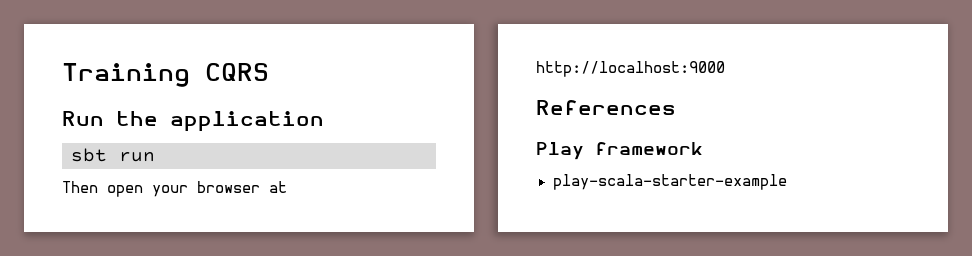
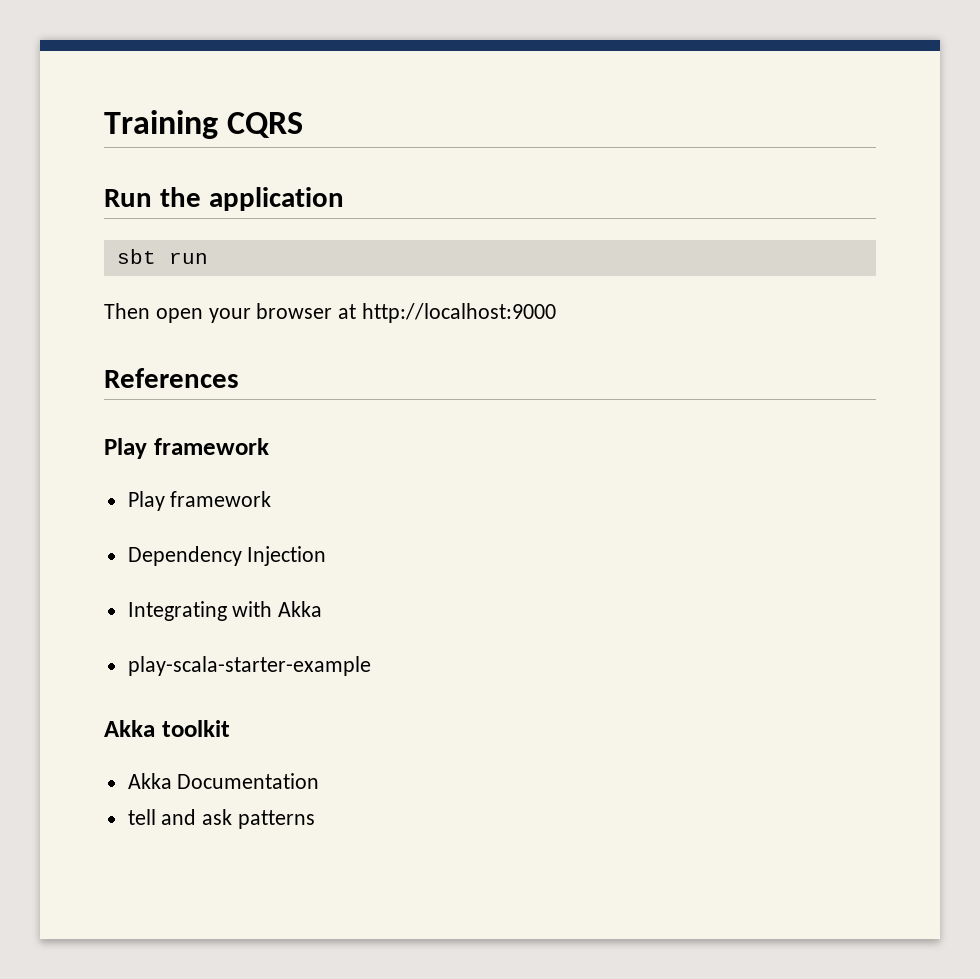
[552,174,787,190] play-scala-starter-example -> [127,491,272,511] [127,546,327,566] [127,601,323,621] [127,656,371,676] [104,720,230,737] [127,773,320,789] [127,809,316,829] Play framework // Dependency Injection // Integrating with Akka // play-scala-starter-example // Akka toolkit // Akka Documentation // tell and ask patterns

